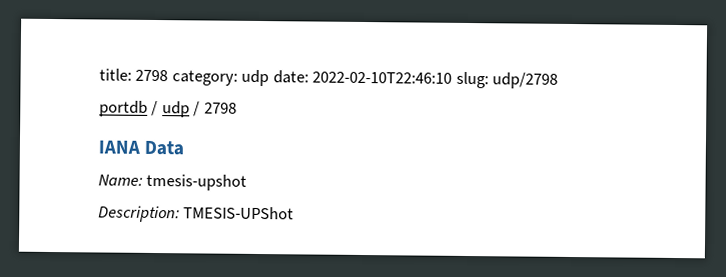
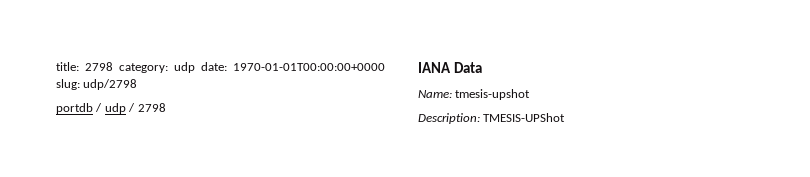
[312,71,453,84] 2022-02-10T22:46:10 -> [233,63,385,71] 1970-01-01T00:00:00+0000

